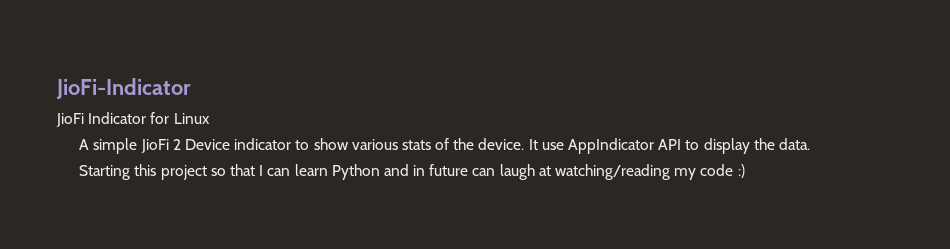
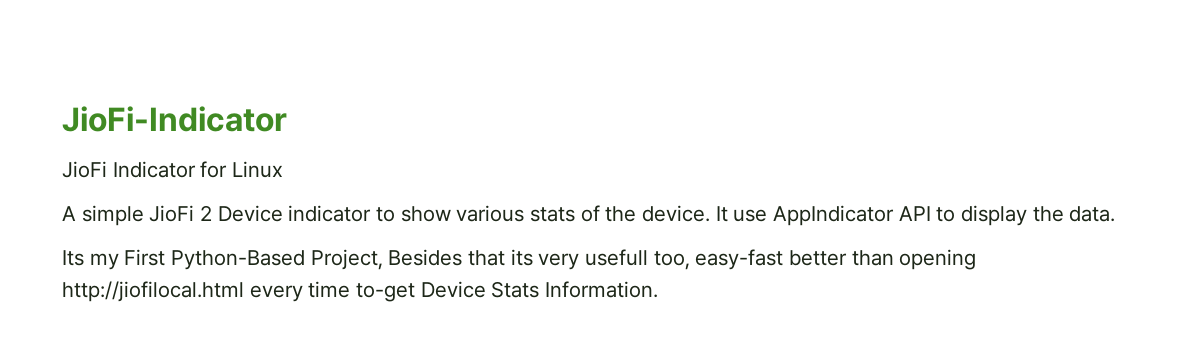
[79,164,745,180] Starting this project so that I can learn Python and in future can laugh at watching/reading my code :) -> [62,249,977,270] [62,281,659,302] Its my First Python-Based Project, Besides that its very usefull too, easy-fast better than opening http://jiofilocal.html every time to-get Device Stats Information.

